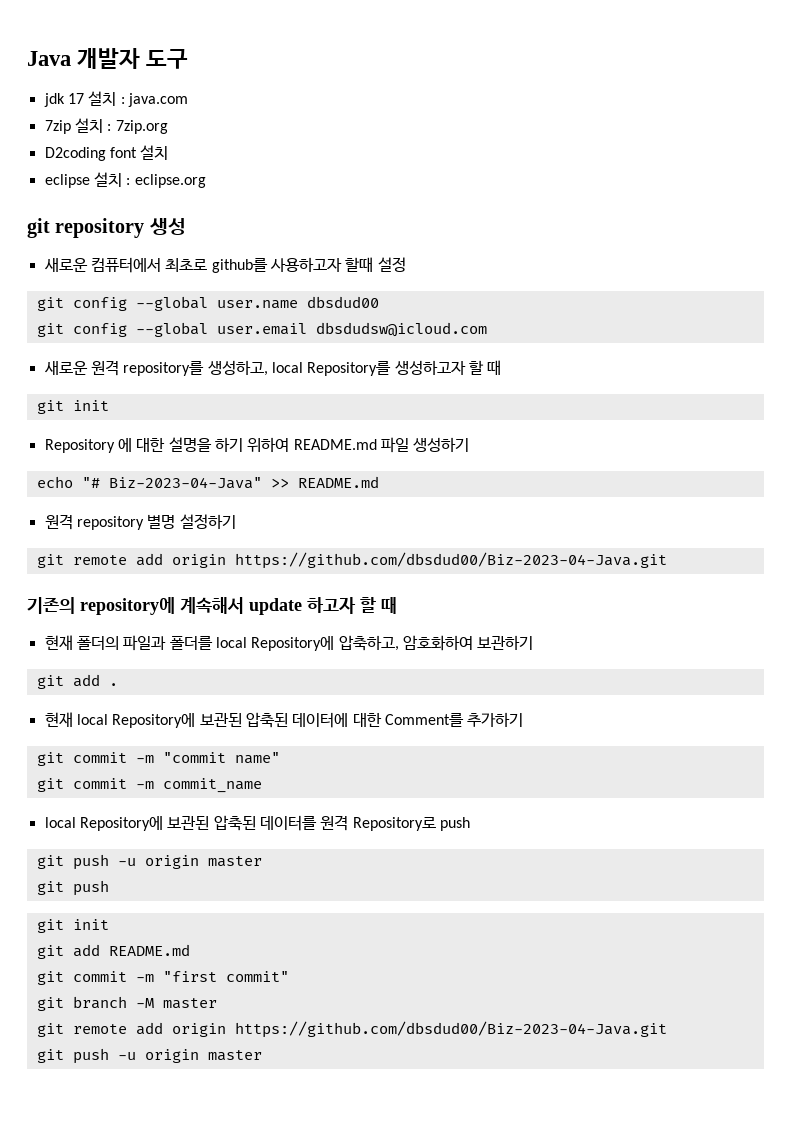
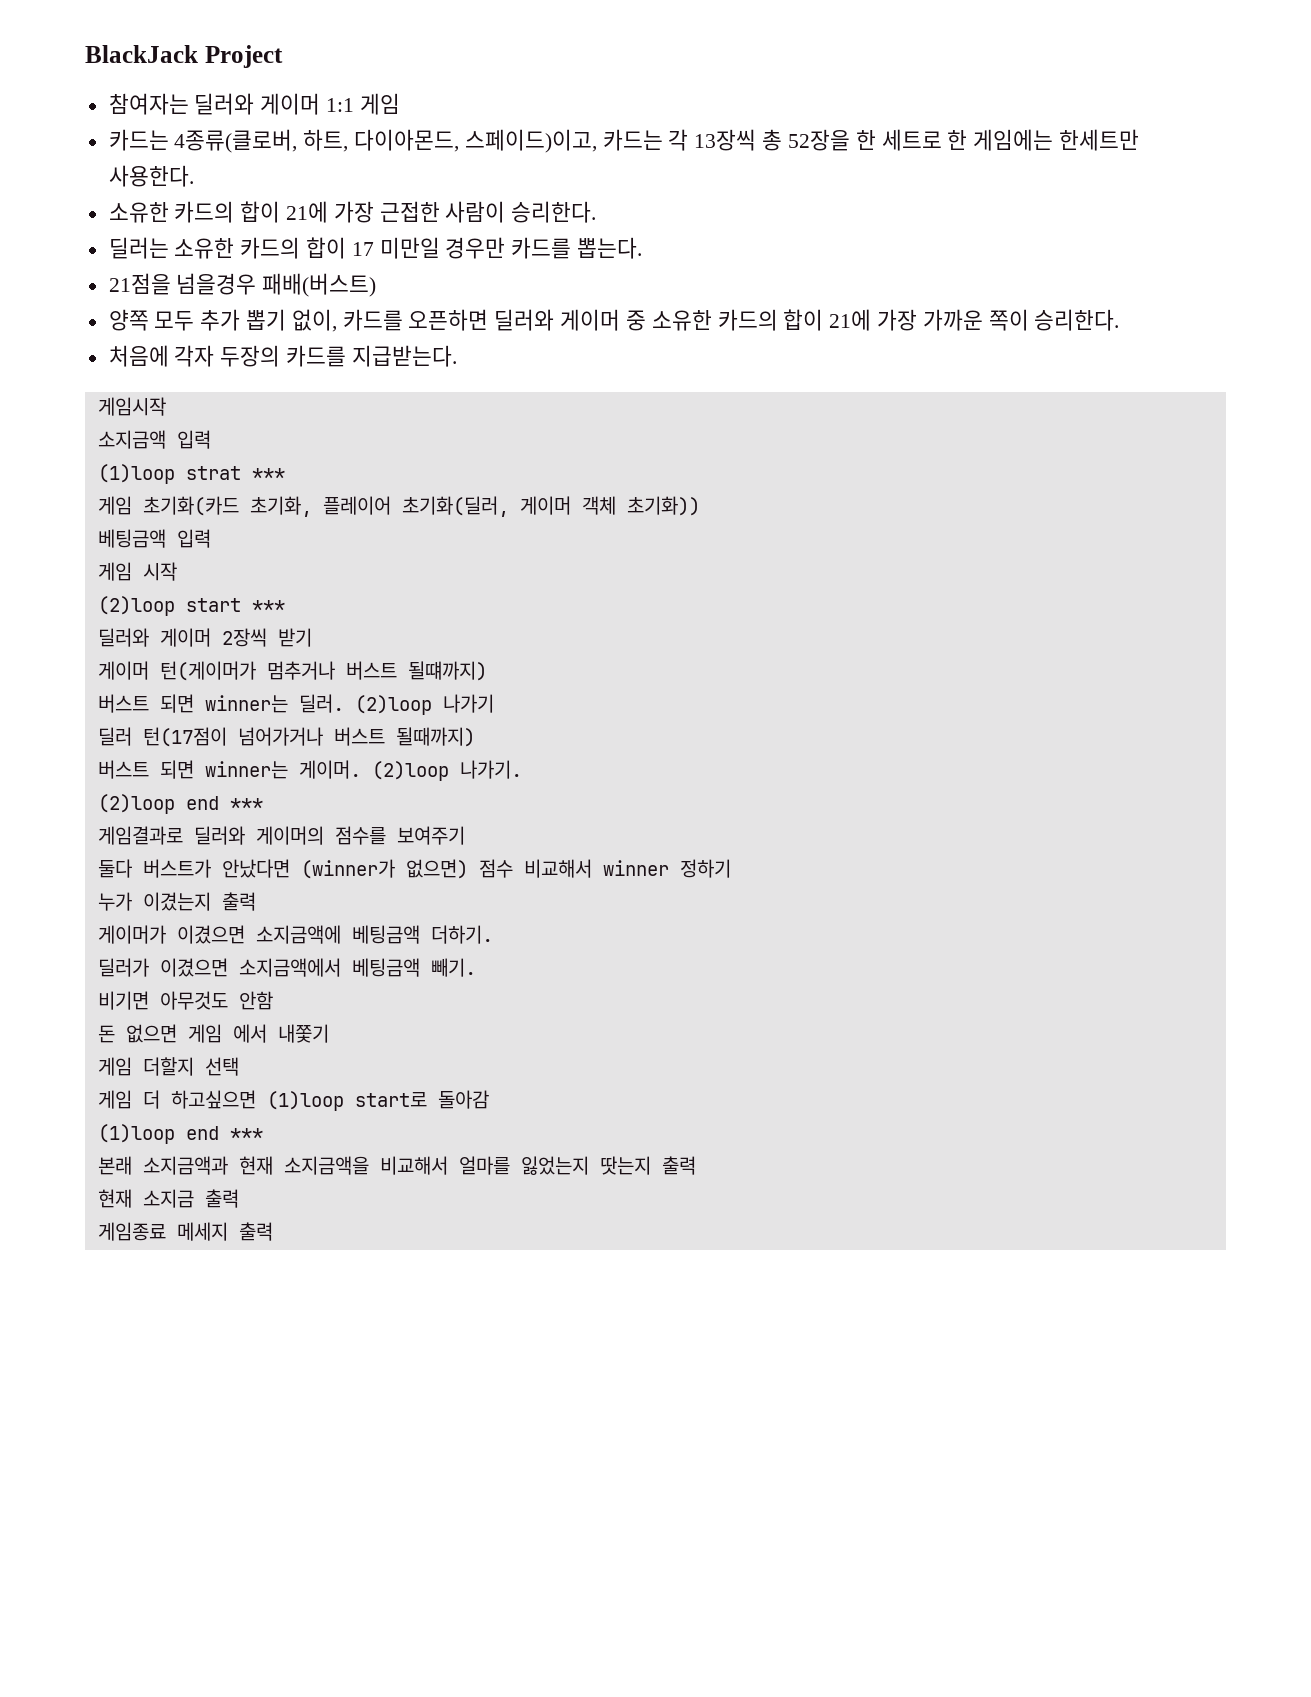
[27,48,189,69] [43,91,188,107] [44,118,168,134] [44,145,169,161] [44,172,206,188] [27,218,186,238] [43,257,406,273] [36,296,379,311] [36,322,487,337] [43,360,502,376] [36,400,109,414] [44,437,470,453] [36,476,379,489] [44,514,236,530] [36,552,667,569] [27,597,397,615] [44,635,534,651] [36,674,118,689] [44,712,524,728] [36,752,280,766] [36,778,262,793] [44,815,470,831] [36,854,262,870] [36,880,109,896] [36,919,109,933] [36,944,190,959] [36,971,289,985] [36,996,217,1011] [36,1021,667,1038] [36,1048,262,1064] Java 개발자 도구 // jdk 17 설치 : java.com // 7zip 설치 : 7zip.org // D2coding font 설치 // eclipse 설치 : eclipse.org // git repository 생성 // 새로운 컴퓨터에서 최초로 github를 사용하고자 할때 설정 // git config --global user.name dbsdud00 // git config --global user.email dbsdudsw@icloud.com // 새로운 원격 repository를 생성하고, local Repository를 생성하고자 할 때 // git init // Repository 에 대한 설명을 하기 위하여 README.md 파일 생성하기 // echo "# Biz-2023-04-Java" >> README.md // 원격 repository 별명 설정하기 // git remote add origin https://github.com/dbsdud00/Biz-2023-04-Java.git // 기존의 repository에 계속해서 update 하고자 할 때 // 현재 폴더의 파일과 폴더를 local Repository에 압축하고, 암호화하여 보관하기 // git add . // 현재 local Repository에 보관된 압축된 데이터에 대한 Comment를 추가하기 // git commit -m "commit name" // git commit -m commit_name // local Repository에 보관된 압축된 데이터를 원격 Repository로 push // git push -u origin master // git push // git init // git add README.md // git commit -m "first commit" // git branch -M master // git remote add origin https://github.com/dbsdud00/Biz-2023-04-Java.git // git push -u origin master -> [85,45,283,68] [108,93,400,115] [108,129,1139,153] [108,165,194,187] [108,201,597,223] [108,237,643,259] [108,273,377,297] [108,309,1120,332] [108,345,457,367] [97,397,166,416] [97,430,211,449] [97,464,285,484] [97,496,700,517] [97,529,211,548] [97,562,177,581] [97,596,285,616] [97,628,312,647] [97,661,487,681] [97,694,494,715] [97,727,475,747] [97,760,522,781] [97,794,263,814] [97,826,465,845] [97,859,731,879] [97,892,256,911] [97,925,493,944] [97,958,476,977] [97,991,273,1010] [97,1024,329,1043] [97,1057,239,1076] [97,1090,489,1111] [97,1124,263,1144] [97,1156,696,1175] [97,1189,239,1208] [97,1222,273,1241] BlackJack Project // 참여자는 딜러와 게이머 1:1 게임 // 카드는 4종류(클로버, 하트, 다이아몬드, 스페이드)이고, 카드는 각 13장씩 총 52장을 한 세트로 한 게임에는 한세트만 사용한다. // 소유한 카드의 합이 21에 가장 근접한 사람이 승리한다. // 딜러는 소유한 카드의 합이 17 미만일 경우만 카드를 뽑는다. // 21점을 넘을경우 패배(버스트) // 양쪽 모두 추가 뽑기 없이, 카드를 오픈하면 딜러와 게이머 중 소유한 카드의 합이 21에 가장 가까운 쪽이 승리한다. // 처음에 각자 두장의 카드를 지급받는다. // 게임시작 // 소지금액 입력 // (1)loop strat *** // 게임 초기화(카드 초기화, 플레이어 초기화(딜러, 게이머 객체 초기화)) // 베팅금액 입력 // 게임 시작 // (2)loop start *** // 딜러와 게이머 2장씩 받기 // 게이머 턴(게이머가 멈추거나 버스트 될떄까지) // 버스트 되면 winner는 딜러. (2)loop 나가기 // 딜러 턴(17점이 넘어가거나 버스트 될때까지) // 버스트 되면 winner는 게이머. (2)loop 나가기. // (2)loop end *** // 게임결과로 딜러와 게이머의 점수를 보여주기 // 둘다 버스트가 안났다면 (winner가 없으면) 점수 비교해서 winner 정하기 // 누가 이겼는지 출력 // 게이머가 이겼으면 소지금액에 베팅금액 더하기. // 딜러가 이겼으면 소지금액에서 베팅금액 빼기. // 비기면 아무것도 안함 // 돈 없으면 게임 에서 내쫓기 // 게임 더할지 선택 // 게임 더 하고싶으면 (1)loop start로 돌아감 // (1)loop end *** // 본래 소지금액과 현재 소지금액을 비교해서 얼마를 잃었는지 땃는지 출력 // 현재 소지금 출력 // 게임종료 메세지 출력

